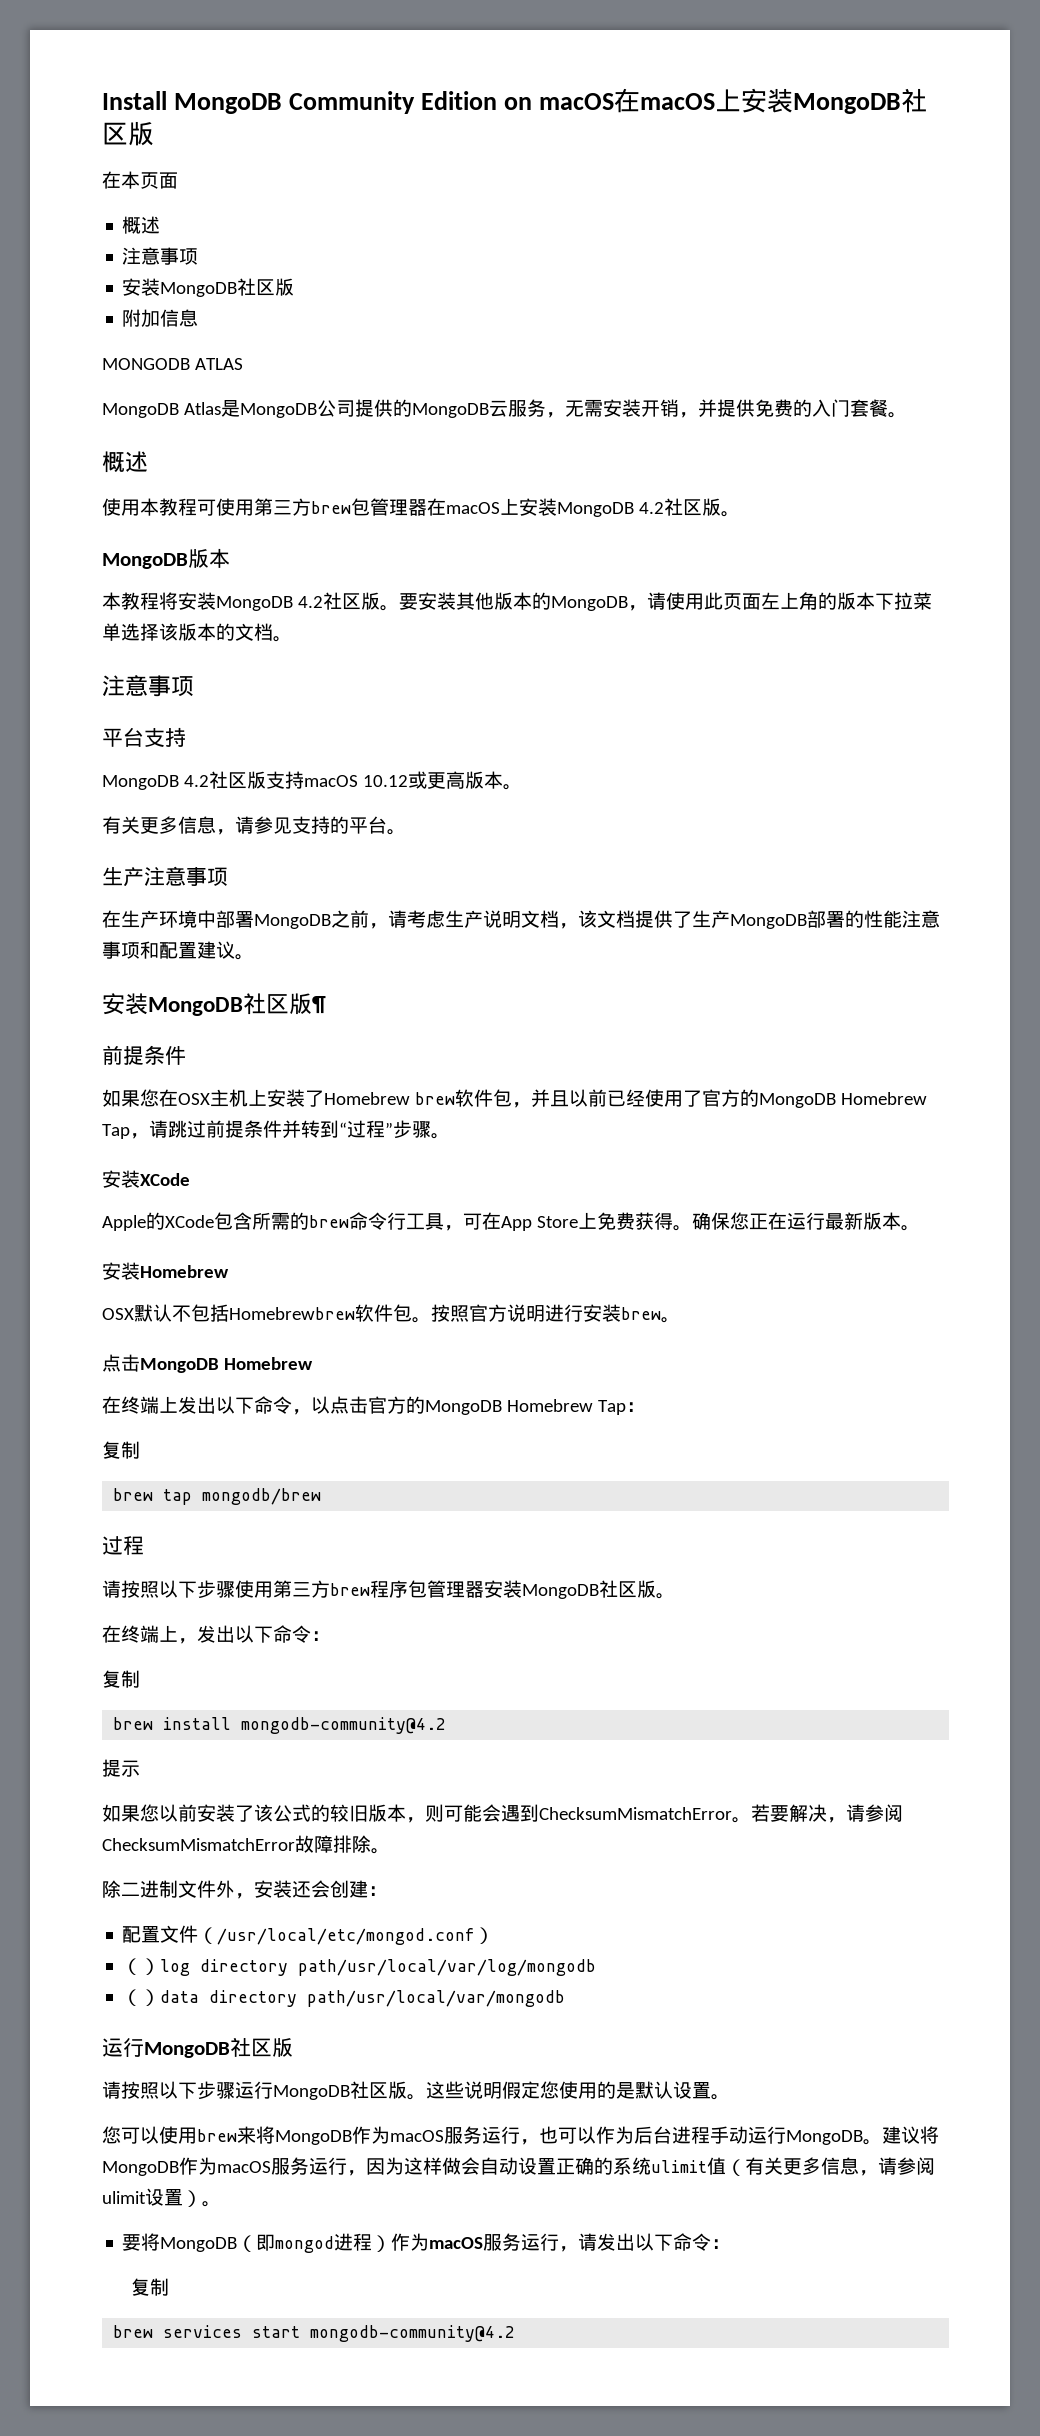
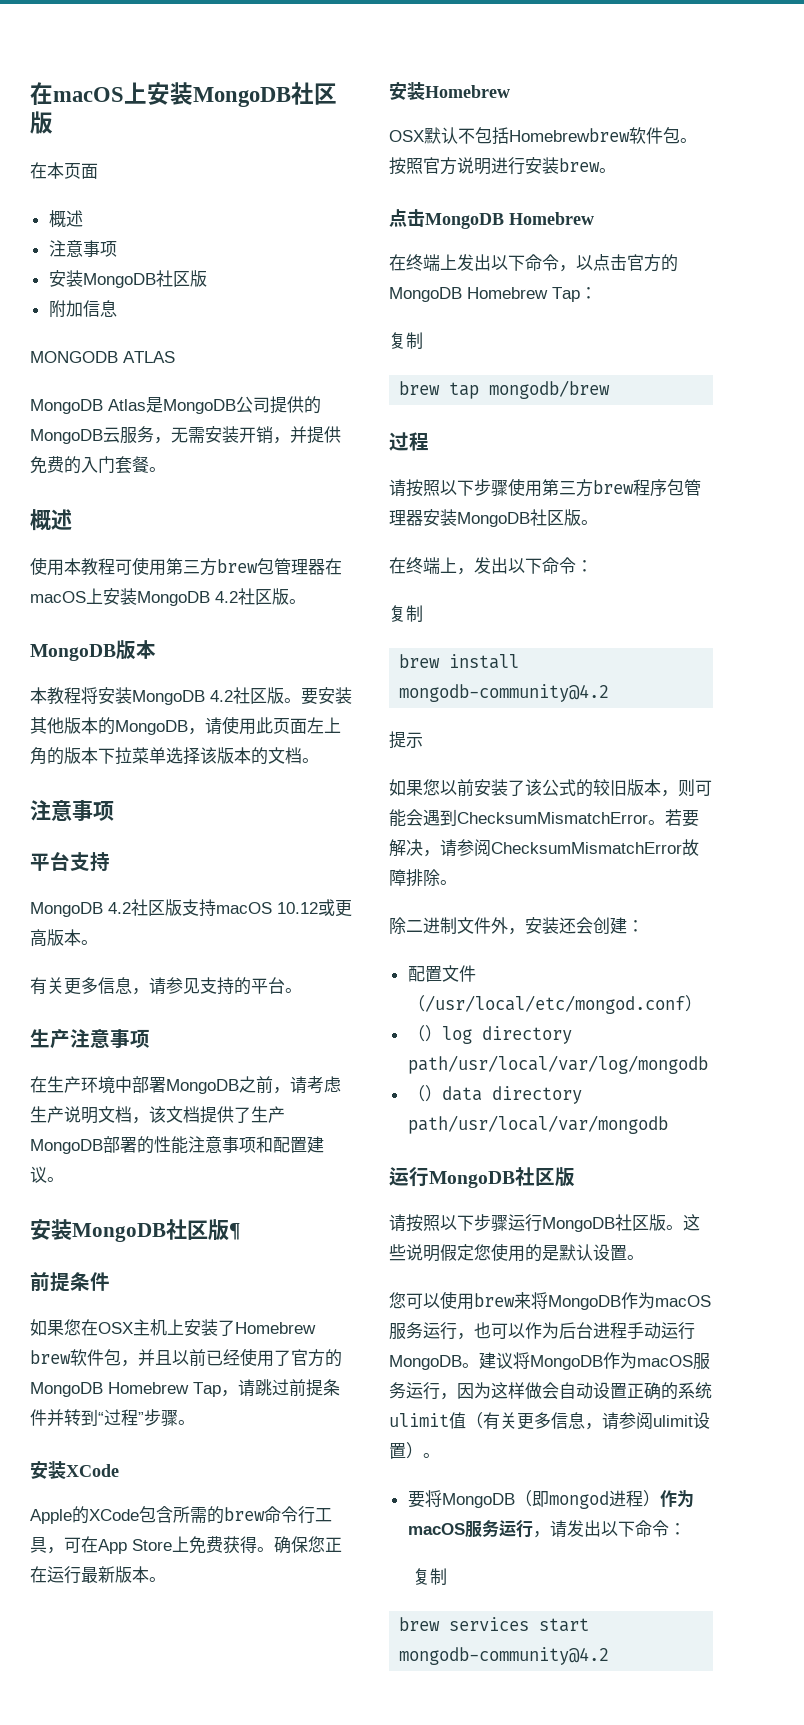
[102,91,615,114] Install MongoDB Community Edition on macOS -> (30, 93) none

